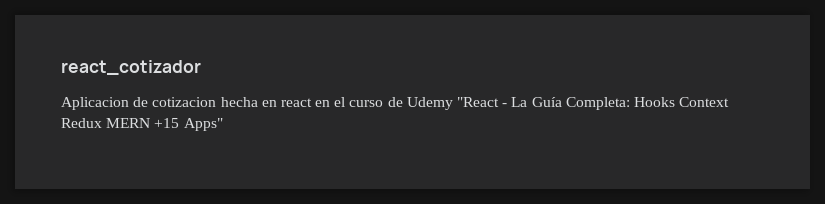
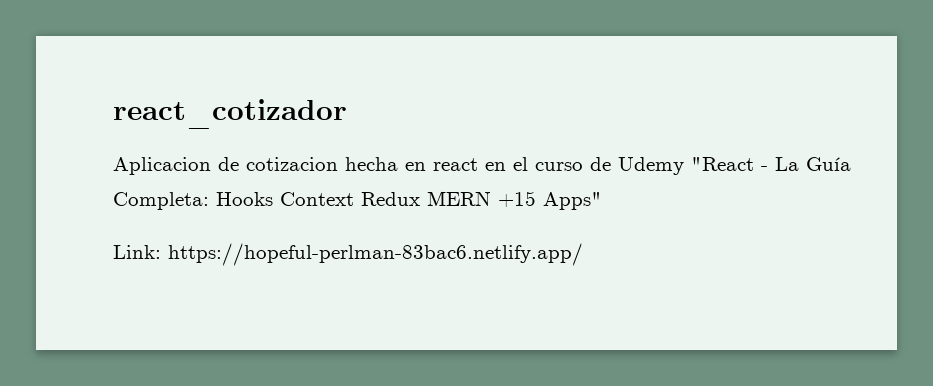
(223, 124) none -> [113,243,583,266] // Link: https://hopeful-perlman-83bac6.netlify.app/

